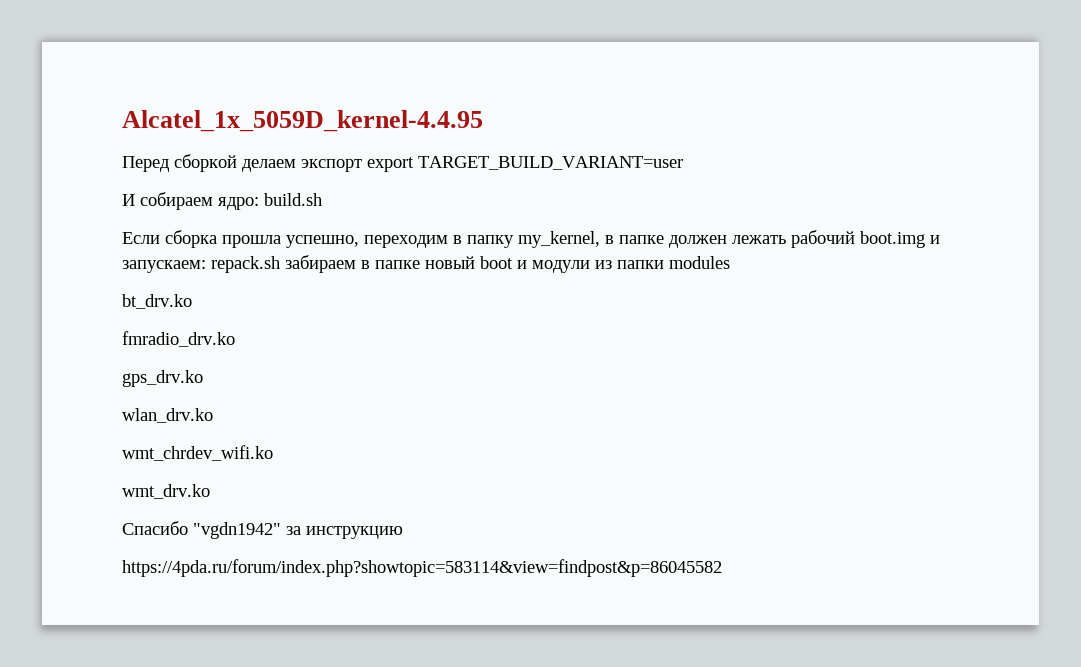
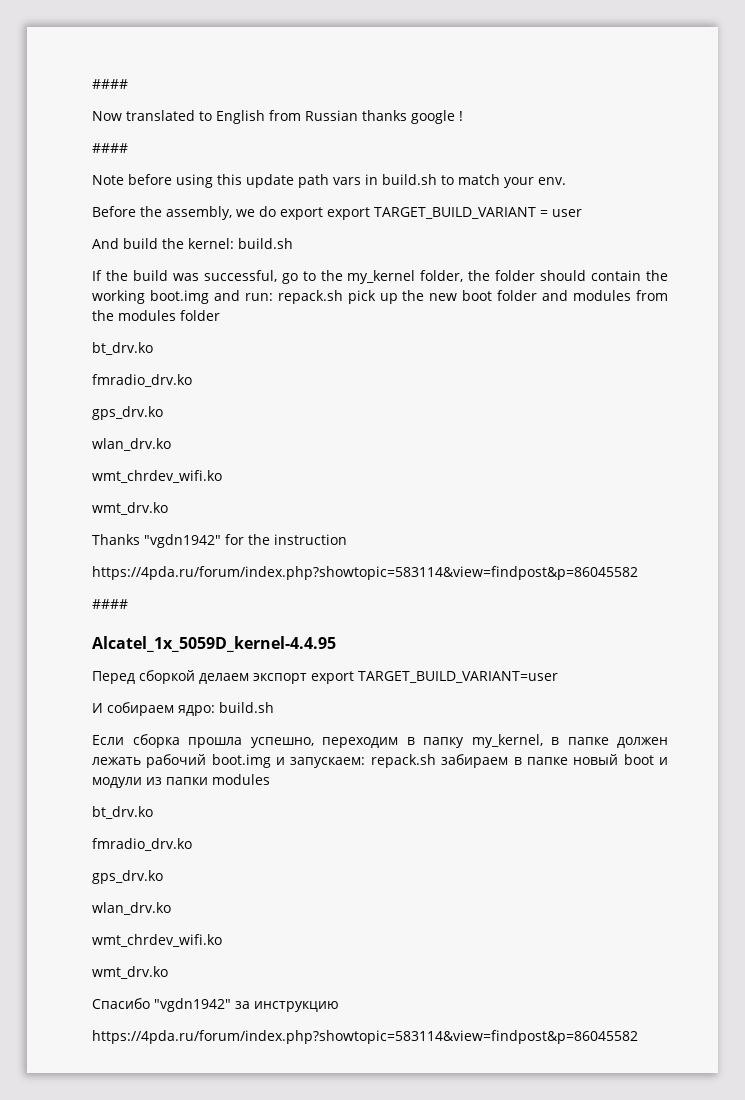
(122, 121) none -> [92,79,128,89] [92,110,463,124] [92,143,128,153] [92,174,566,188] [92,206,582,220] [92,238,293,249] [92,270,669,284] [92,290,668,304] [92,310,220,321] [92,342,153,355] [92,374,192,387] [92,406,163,420] [92,438,171,451] [92,470,222,483] [92,502,168,515] [92,534,347,548] [92,566,638,580] [92,599,128,609] #### // Now translated to English from Russian thanks google ! // #### // Note before using this update path vars in build.sh to match your env. // Before the assembly, we do export export TARGET_BUILD_VARIANT = user // And build the kernel: build.sh // If the build was successful, go to the my_kernel folder, the folder should contain the working boot.img and run: repack.sh pick up the new boot folder and modules from the modules folder // bt_drv.ko // fmradio_drv.ko // gps_drv.ko // wlan_drv.ko // wmt_chrdev_wifi.ko // wmt_drv.ko // Thanks "vgdn1942" for the instruction // https://4pda.ru/forum/index.php?showtopic=583114&view=findpost&p=86045582 // #### //

